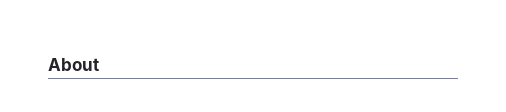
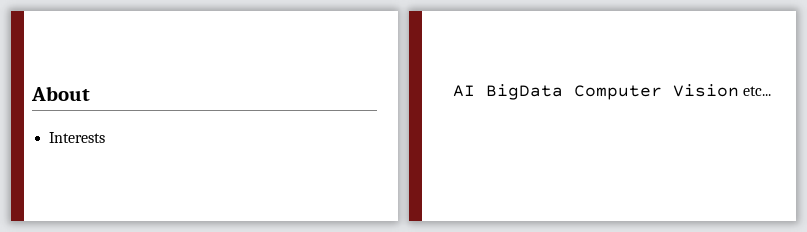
(99, 64) none -> [49,132,106,143] [452,84,771,100] // Interests // AI BigData Computer Vision etc...

